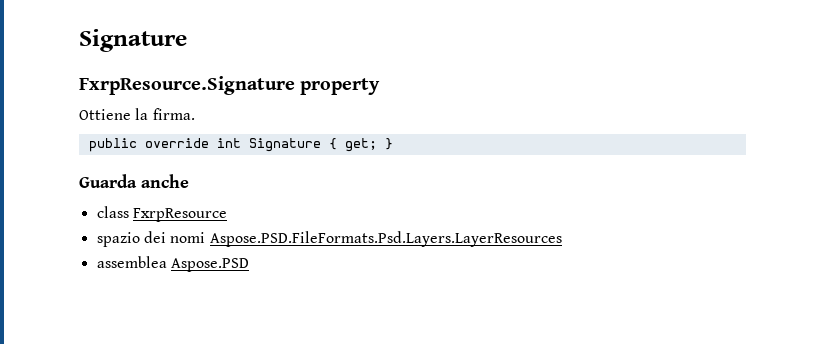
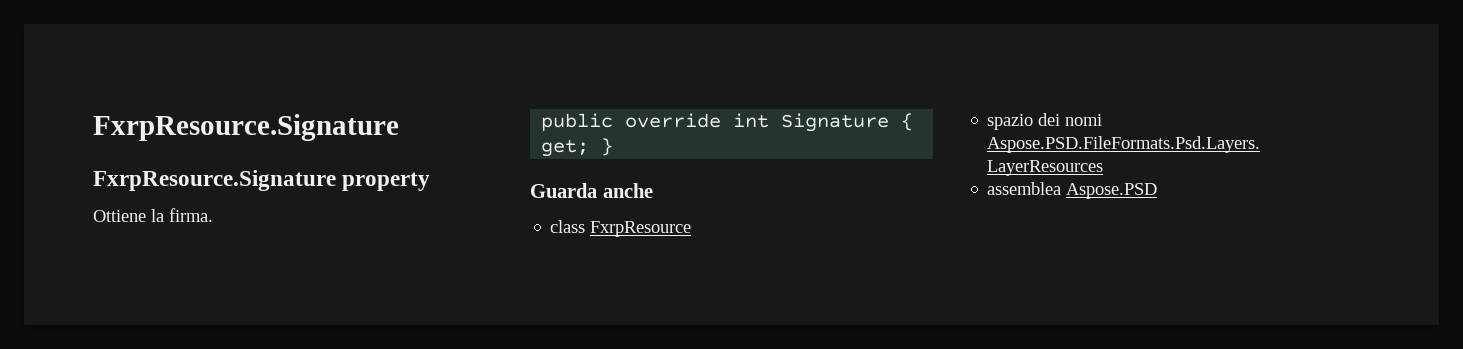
[79,29,187,52] Signature -> [93,114,399,141] FxrpResource.Signature

